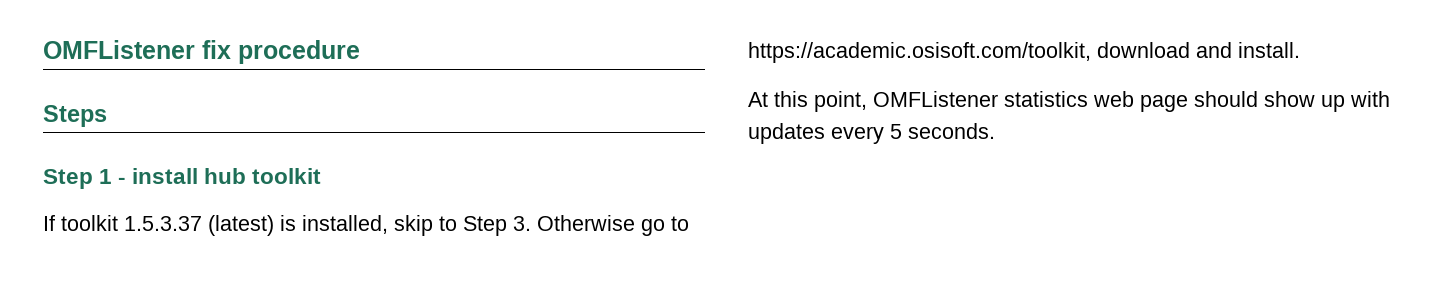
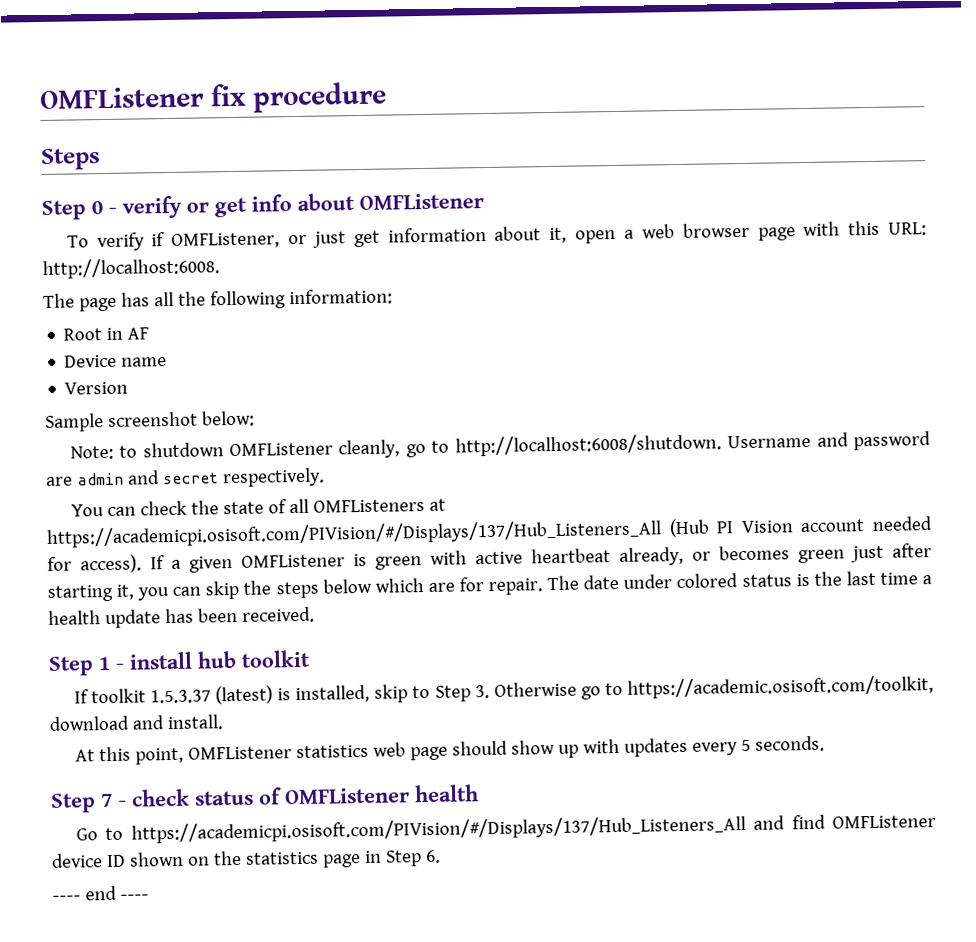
(107, 116) none -> [41,193,484,220] [66,220,927,252] [42,257,220,279] [43,288,393,312] [63,327,150,341] [64,354,168,368] [64,381,129,395] [45,410,255,432] [69,431,932,460] [46,467,325,488] [70,498,446,517] [46,516,933,548] [47,543,932,574] [47,570,932,602] [48,606,315,629] // Step 0 - verify or get info about OMFListener // To verify if OMFListener, or just get information about it, open a web browser page with this URL: http://localhost:6008. // The page has all the following information: // Root in AF // Device name // Version // Sample screenshot below: // Note: to shutdown OMFListener cleanly, go to http://localhost:6008/shutdown. Username and password are admin and secret respectively. // You can check the state of all OMFListeners at https://academicpi.osisoft.com/PIVision/#/Displays/137/Hub_Listeners_All (Hub PI Vision account needed for access). If a given OMFListener is green with active heartbeat already, or becomes green just after starting it, you can skip the steps below which are for repair. The date under colored status is the last time a health update has been received.
(995, 131) none -> [51,784,479,813] [75,814,936,844] [51,849,441,868] [52,885,149,901] // Step 7 - check status of OMFListener health // Go to https://academicpi.osisoft.com/PIVision/#/Displays/137/Hub_Listeners_All and find OMFListener device ID shown on the statistics page in Step 6. // ---- end ----

